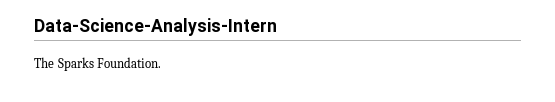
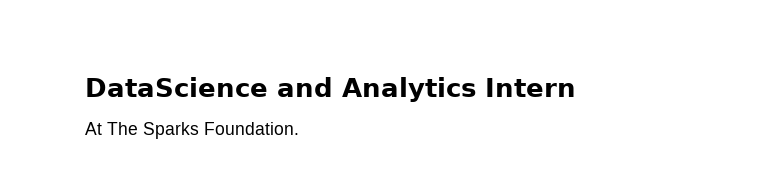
[34,18,277,36] Data-Science-Analysis-Intern // -> [85,77,576,102] [85,122,102,135] DataScience and Analytics Intern // At

